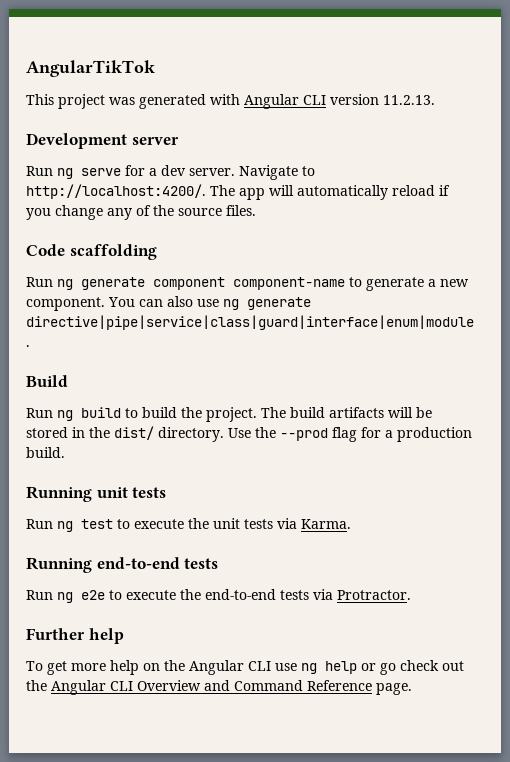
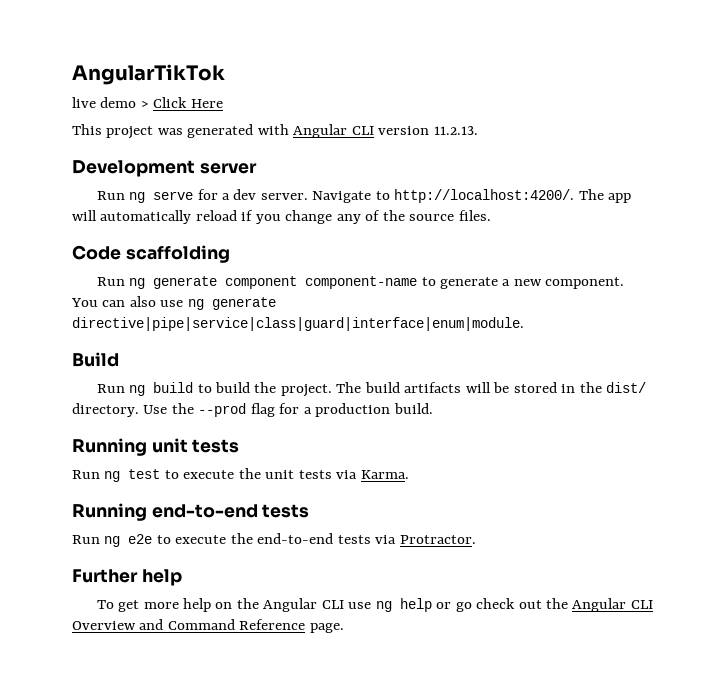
(155, 68) none -> [72,97,223,108] // live demo > Click Here

